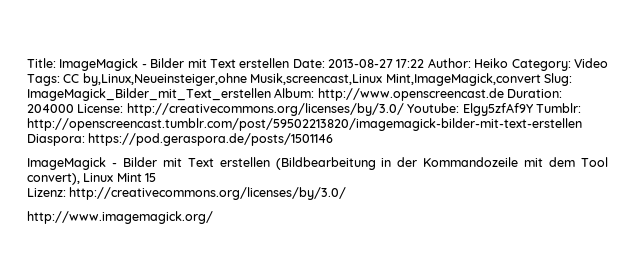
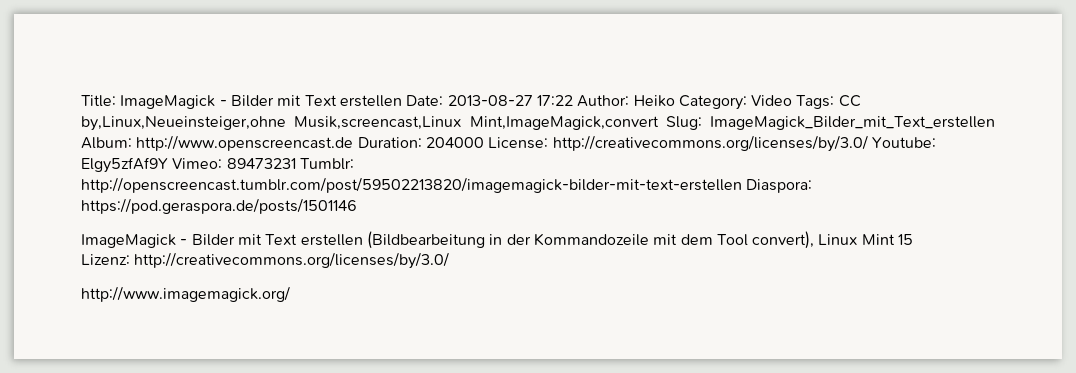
(534, 109) none -> [172,158,296,169] Vimeo: 89473231

